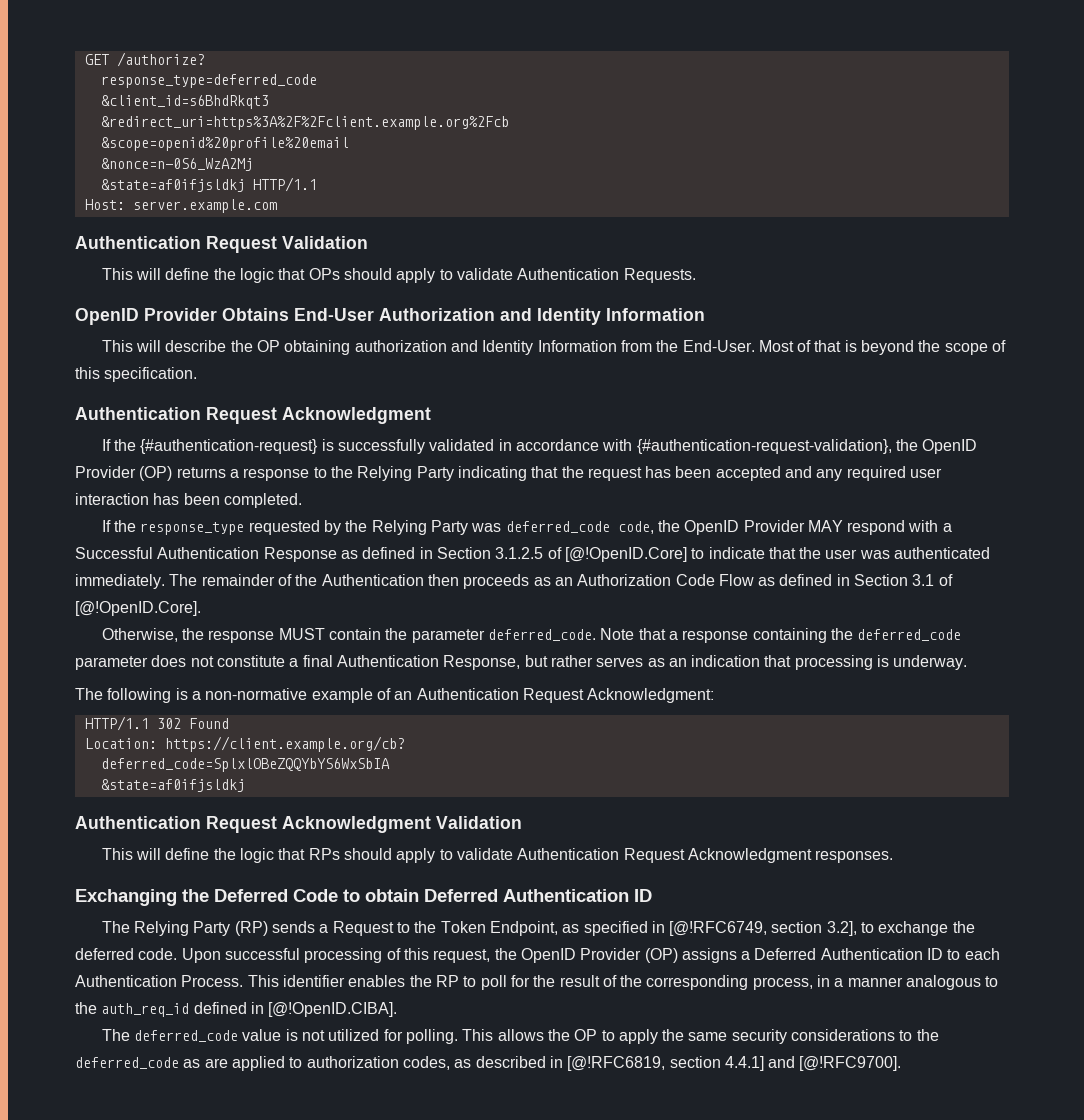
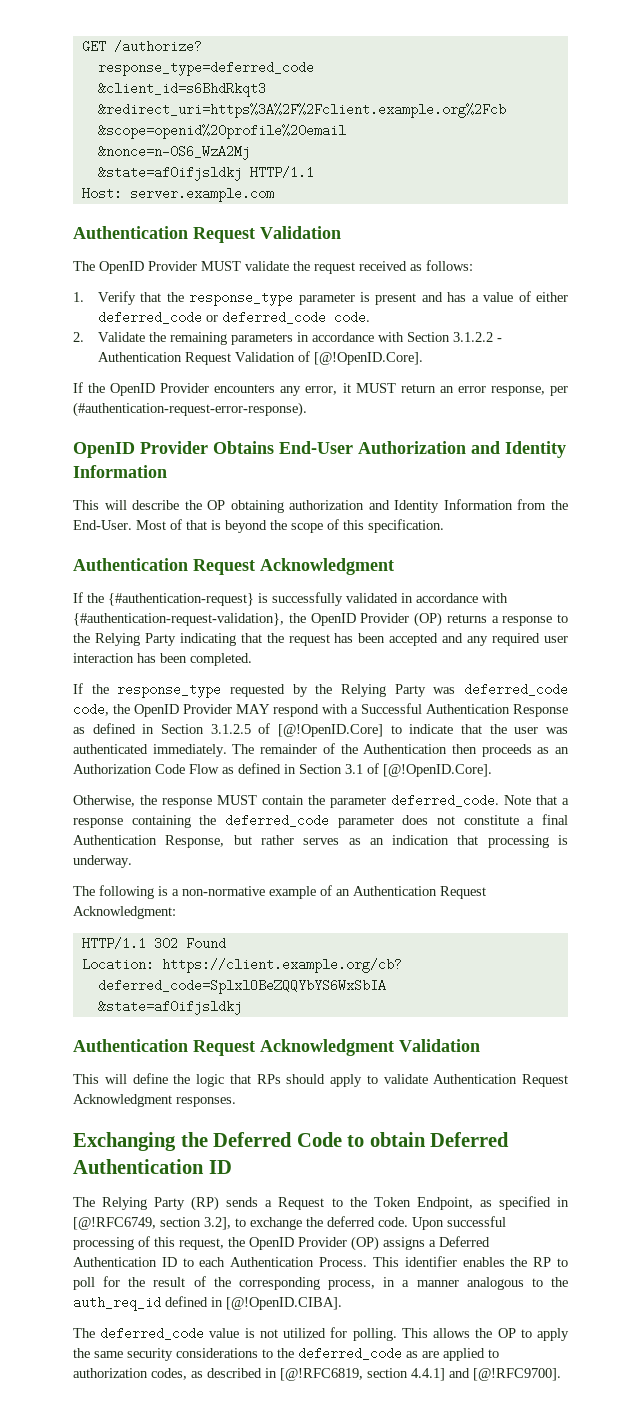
[101,268,696,283] This will define the logic that OPs should apply to validate Authentication Requests. -> [73,260,473,274] [73,291,568,306] [97,311,370,324] [73,332,502,345] [97,351,423,365] [73,382,569,396] [73,402,307,417] The OpenID Provider MUST validate the request received as follows: // 1. Verify that the response_type parameter is present and has a value of either deferred_code or deferred_code code. // 2. Validate the remaining parameters in accordance with Section 3.1.2.2 - Authentication Request Validation of [@!OpenID.Core]. // If the OpenID Provider encounters any error, it MUST return an error response, per (#authentication-request-error-response).

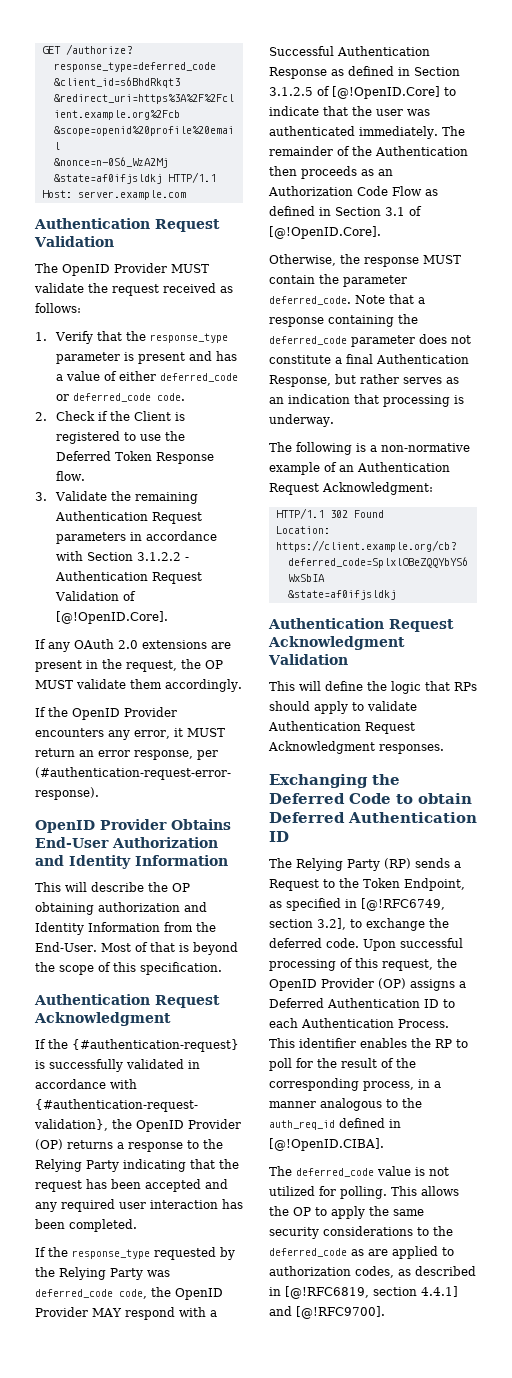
(84, 337) none -> [56,411,186,421] [56,431,186,444] [56,451,215,464] [56,471,86,481] [35,492,47,501] Check if the Client is registered to use the Deferred Token Response flow. // 3.
(227, 338) none -> [55,511,203,524] Authentication Request
(423, 358) none -> [35,639,231,652] [35,659,223,672] [35,679,242,692] // If any OAuth 2.0 extensions are present in the request, the OP MUST validate them accordingly.

